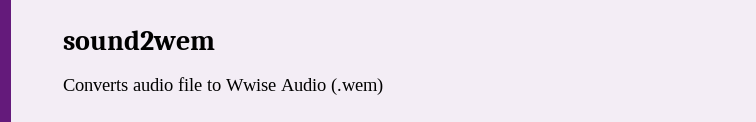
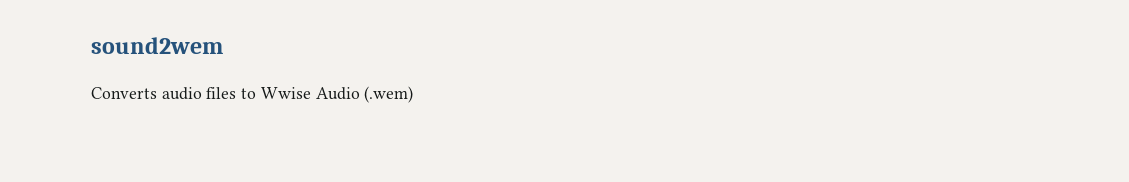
[178,77,202,91] file -> [206,87,237,99] files

